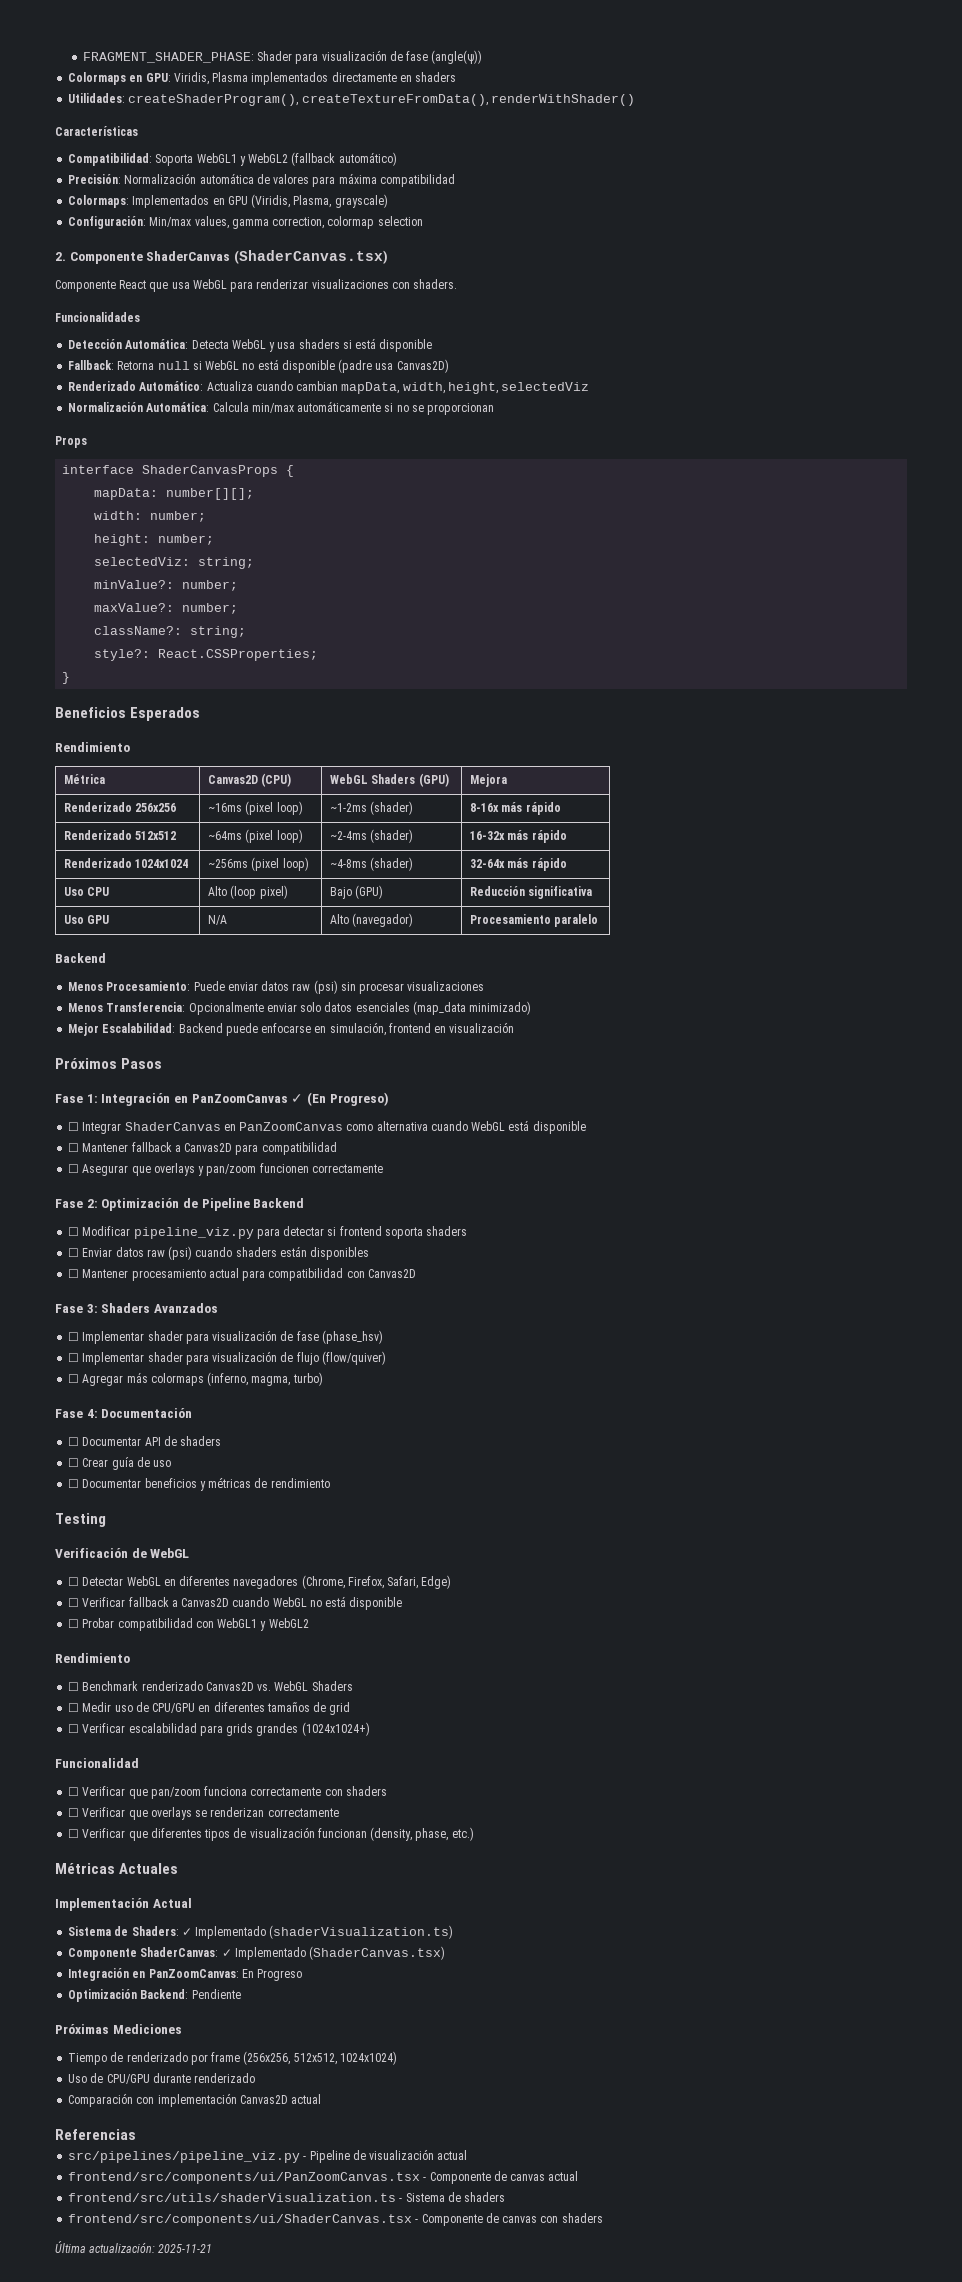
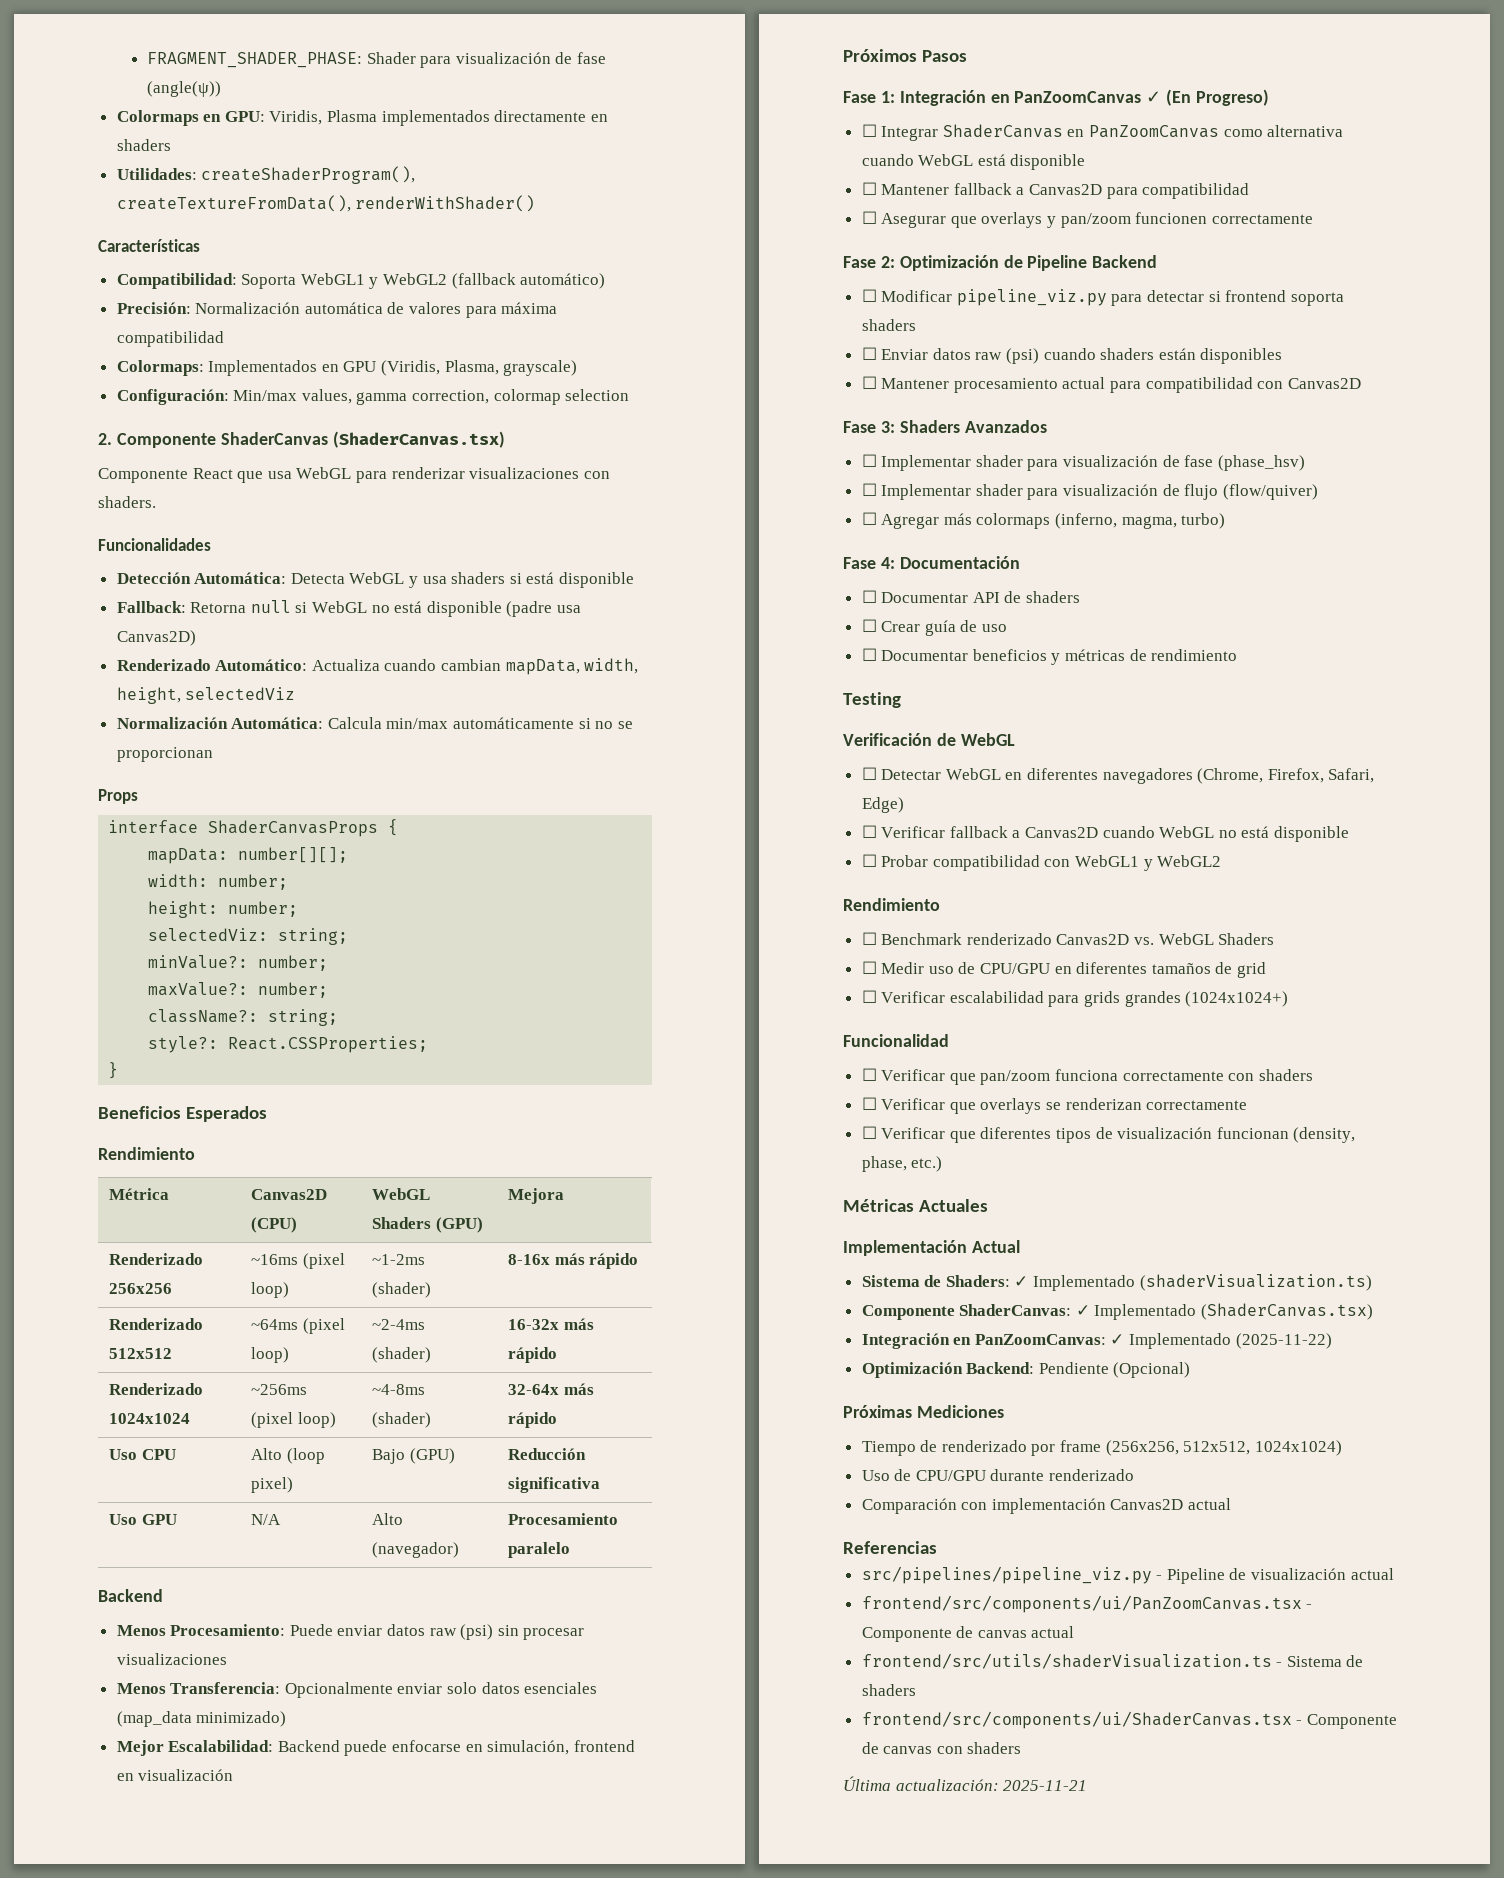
[241,1969,303,1981] En Progreso -> [1110,1333,1332,1349] ✓ Implementado (2025-11-22)
(241, 1994) none -> [1113,1362,1191,1378] (Opcional)

